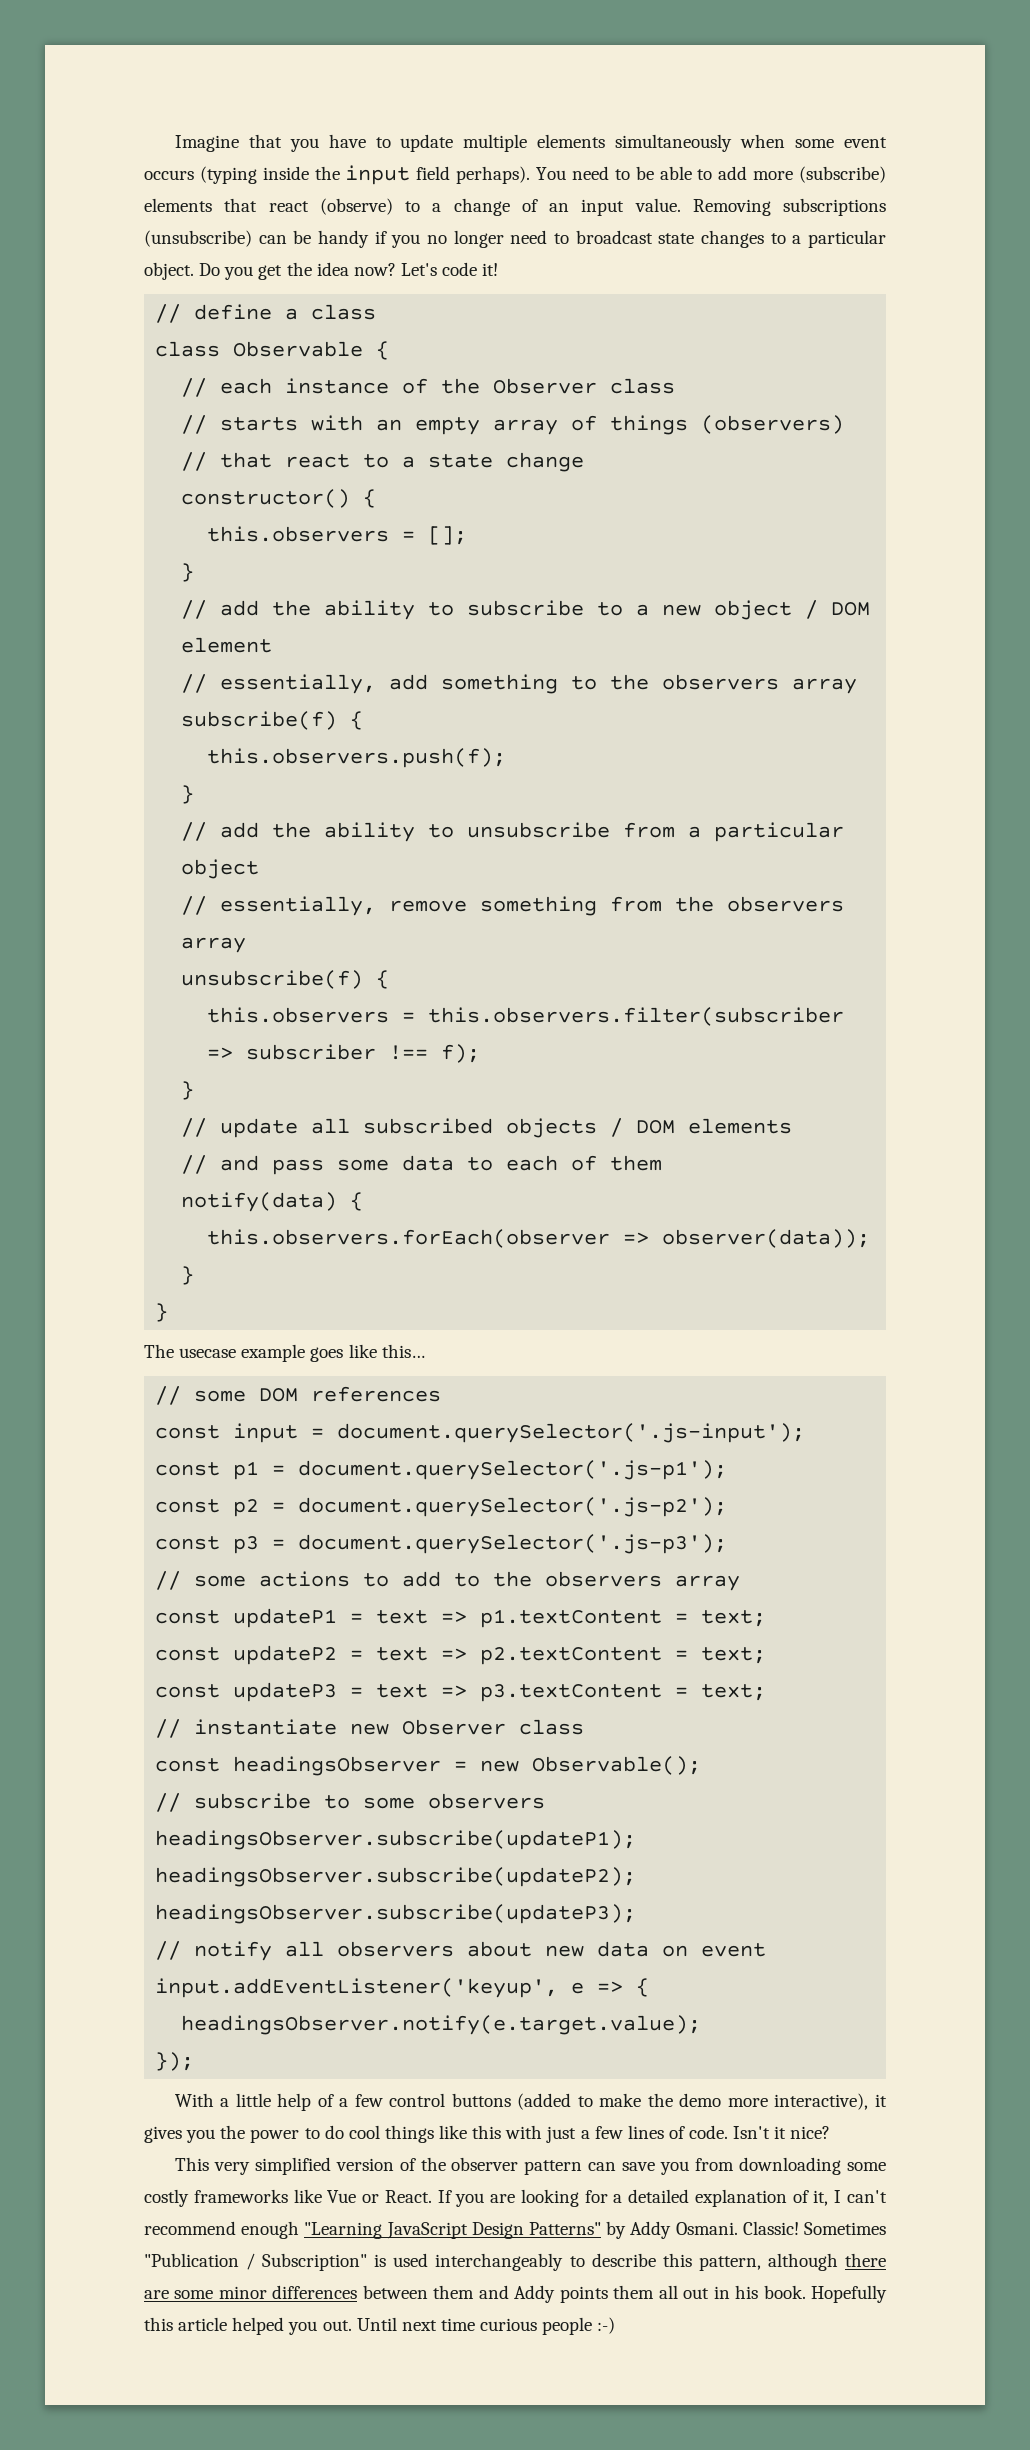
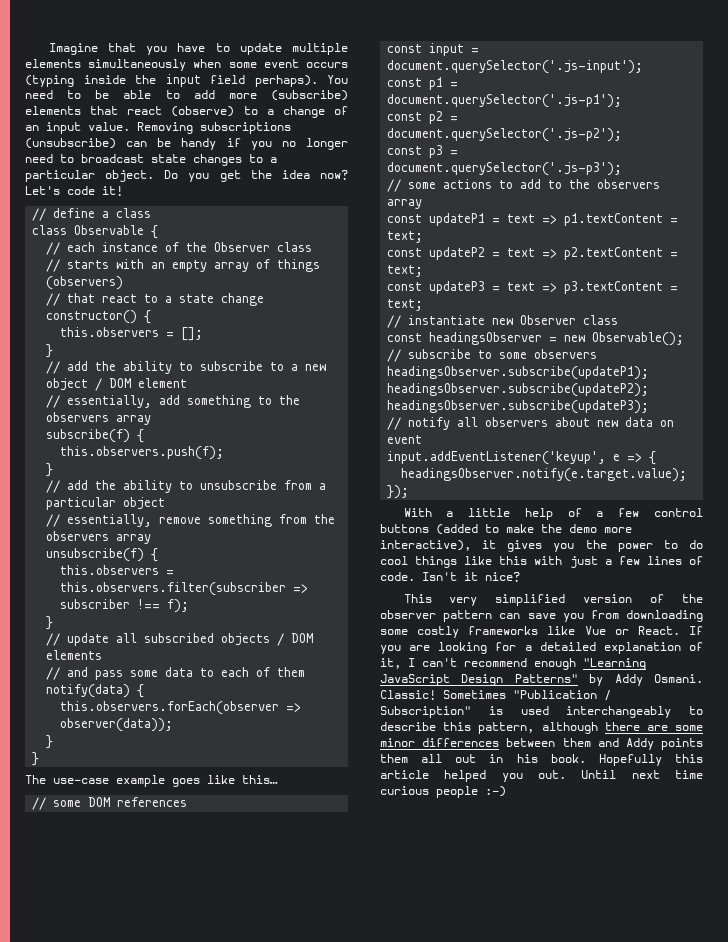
[179,1348,237,1358] usecase -> [53,778,109,784] use-case

